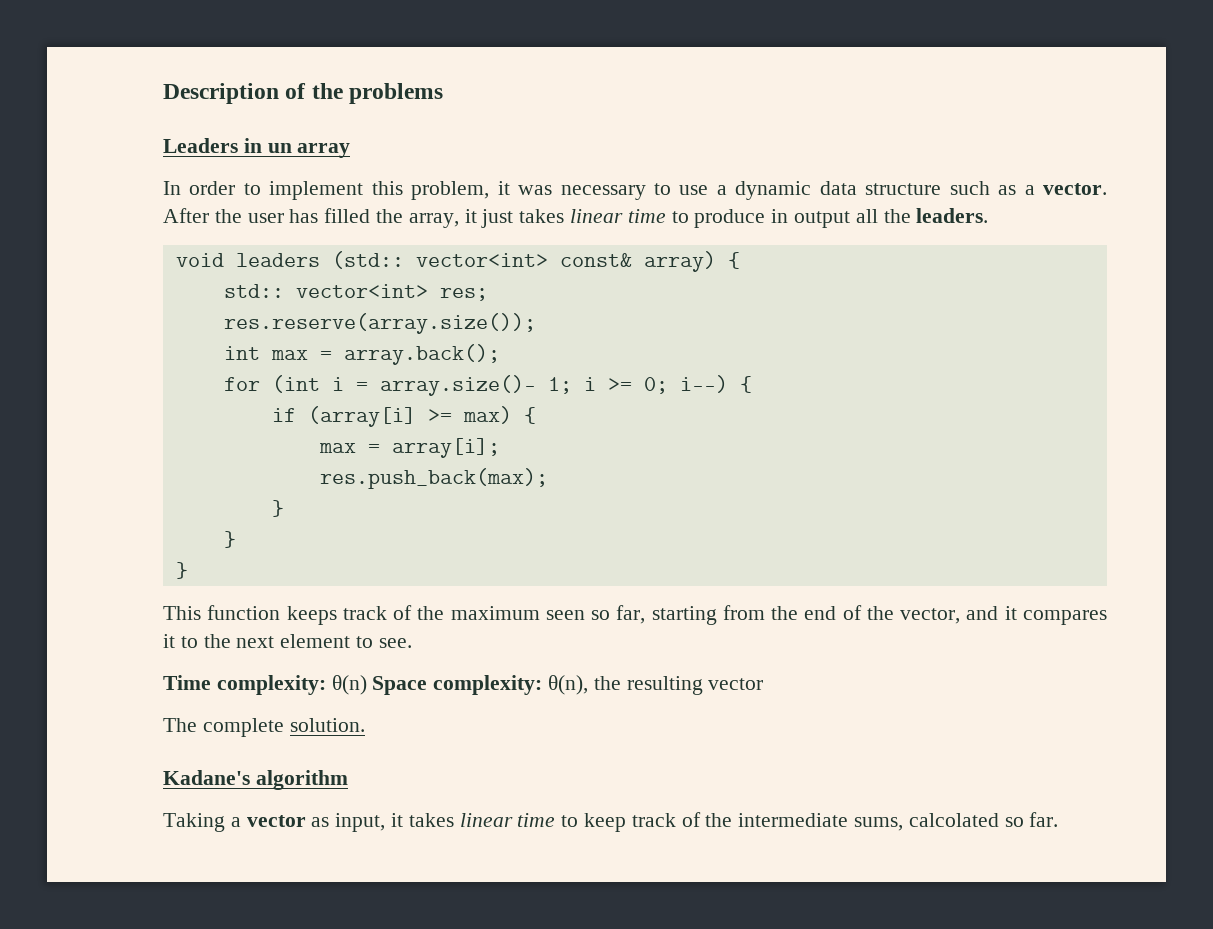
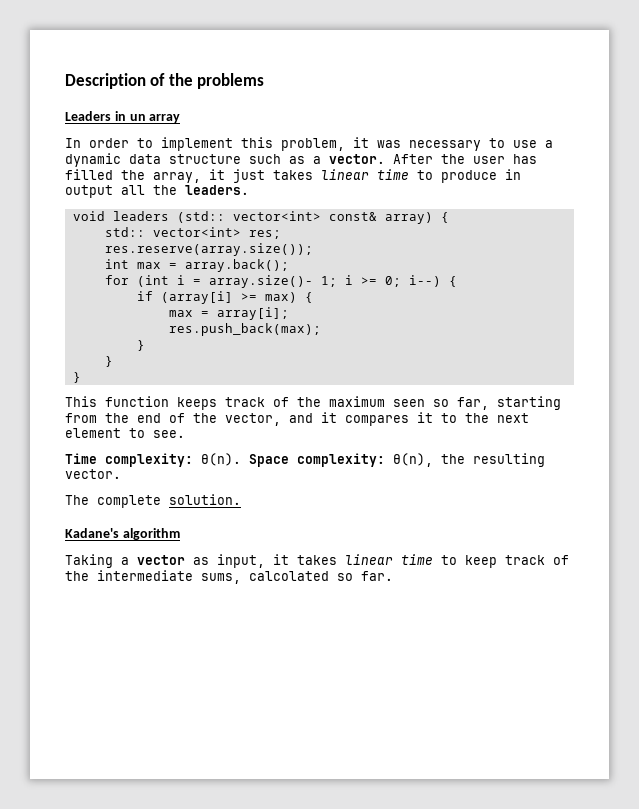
[331,675,367,695] θ(n) -> [201,453,241,466] θ(n).
[708,678,764,690] vector -> [65,469,121,479] vector.

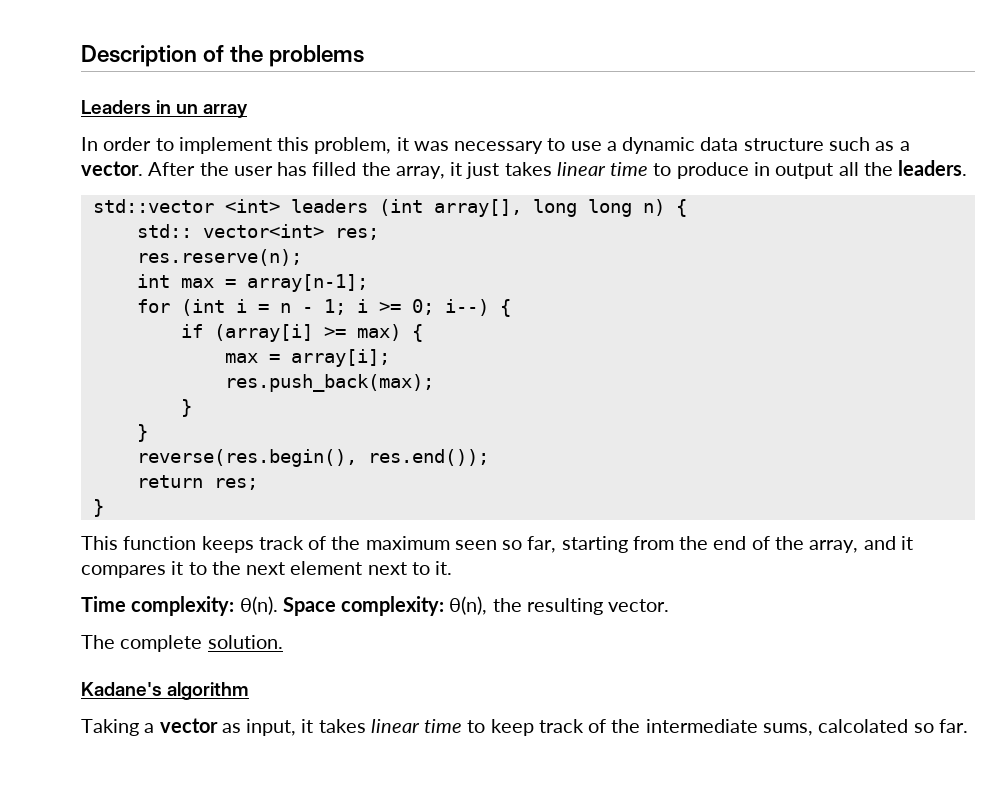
[72,211,433,224] void leaders (std:: vector<int> const& array) -> [92,199,665,217] std::vector <int> leaders (int array[], long long n)
[104,243,313,256] res.reserve(array.size()); -> [136,249,302,266] res.reserve(n);
[184,259,289,272] array.back(); -> [246,274,368,292] array[n-1];
[208,275,313,288] array.size()- -> [279,303,313,313] n -
(113, 361) none -> [136,449,489,467] [136,475,258,490] // reverse(res.begin(), res.end()); // return res;
[225,413,281,426] vector, -> [809,540,859,553] array,
[129,428,185,438] to see. -> [367,561,453,575] next to it.

